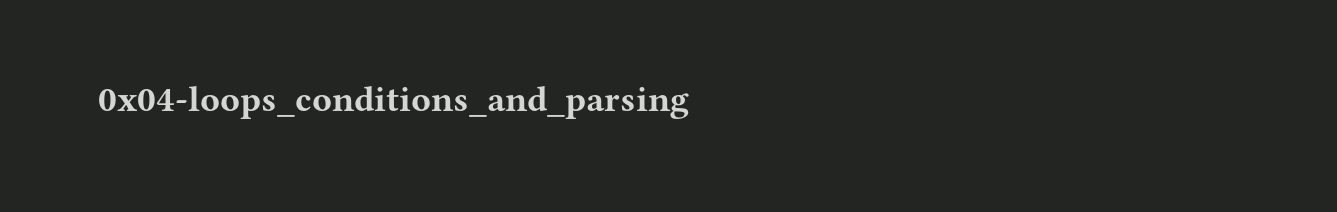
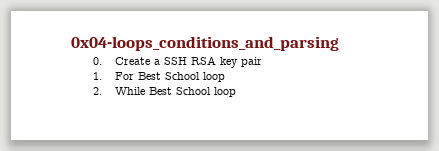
(689, 102) none -> [92,56,262,68] [92,72,225,82] [92,87,236,97] // 0. Create a SSH RSA key pair // 1. For Best School loop // 2. While Best School loop

